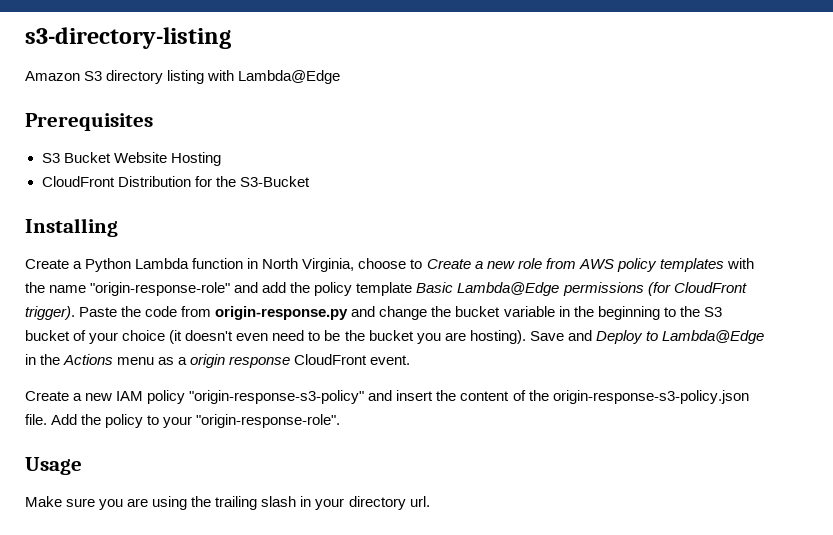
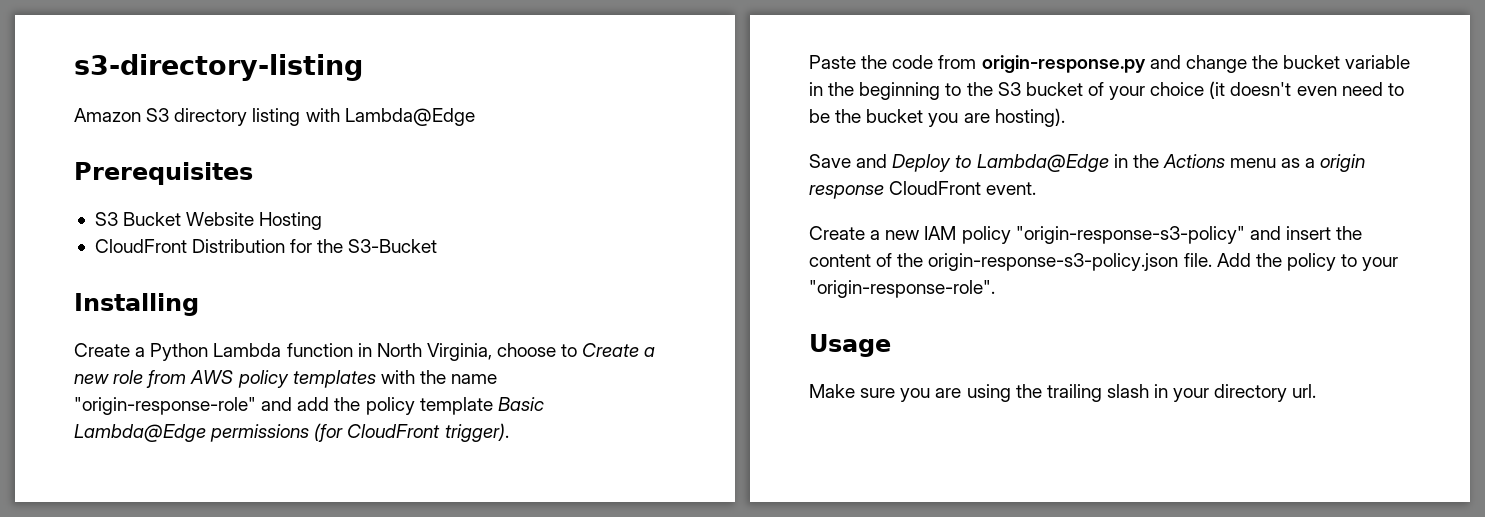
(75, 313) none -> (509, 432) //
(526, 337) none -> (1065, 117) //

